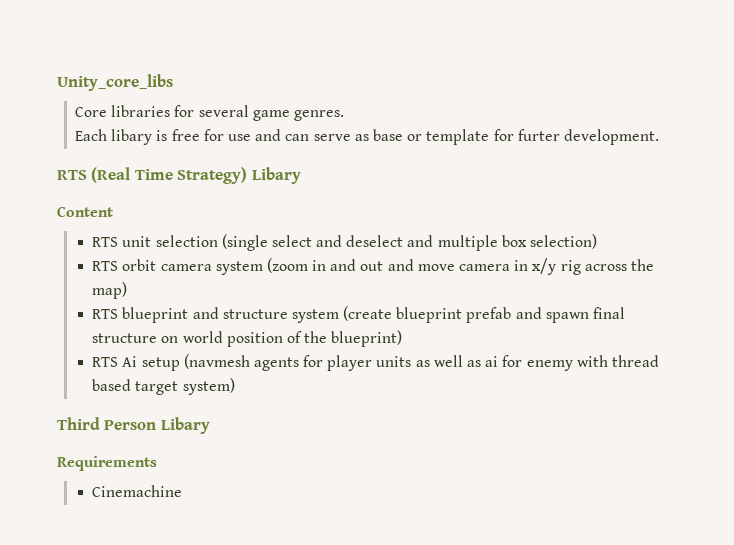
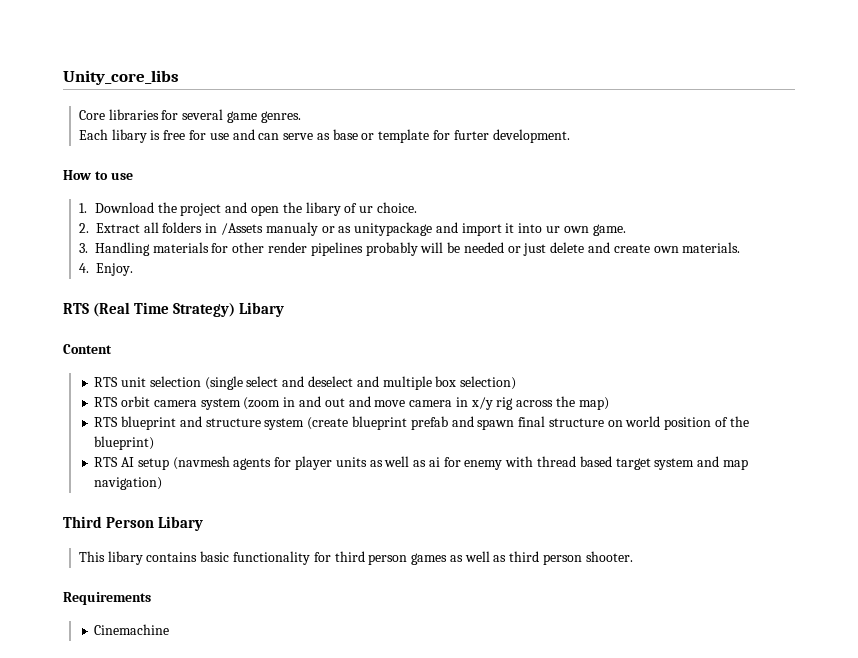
(659, 137) none -> [63,170,133,180] [78,202,417,216] [78,222,626,236] [78,242,741,256] [78,263,133,276] // How to use // 1. Download the project and open the libary of ur choice. // 2. Extract all folders in /Assets manualy or as unitypackage and import it into ur own game. // 3. Handling materials for other render pipelines probably will be needed or just delete and create own materials. // 4. Enjoy.
[122,356,138,367] Ai -> [121,457,135,467] AI
[182,378,235,395] system) -> [654,456,748,470] [94,477,163,490] system and map navigation)
(210, 425) none -> [78,551,633,565] // This libary contains basic functionality for third person games as well as third person shooter.

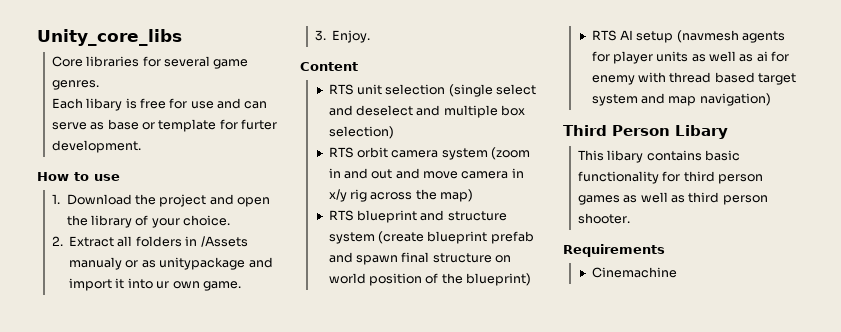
[305,202,374,216] libary of ur -> [90,215,180,228] library of your
[94,242,741,256] [78,263,133,276] [63,302,285,317] Handling materials for other render pipelines probably will be needed or just delete and create own materials. // 4. Enjoy. // RTS (Real Time Strategy) Libary -> [332,30,371,43] Enjoy.

